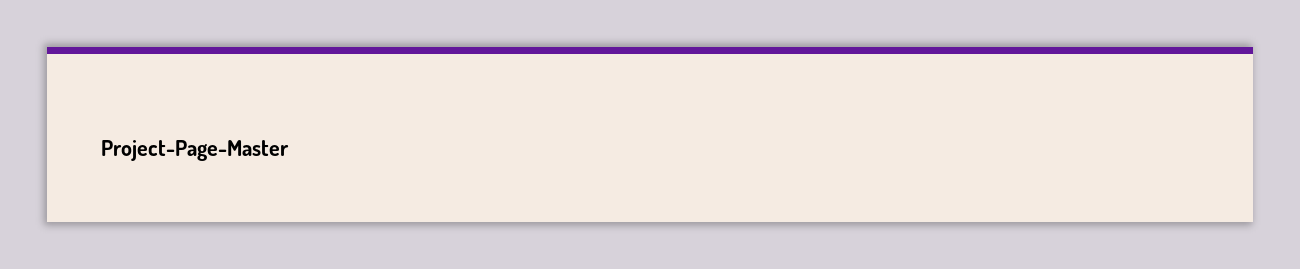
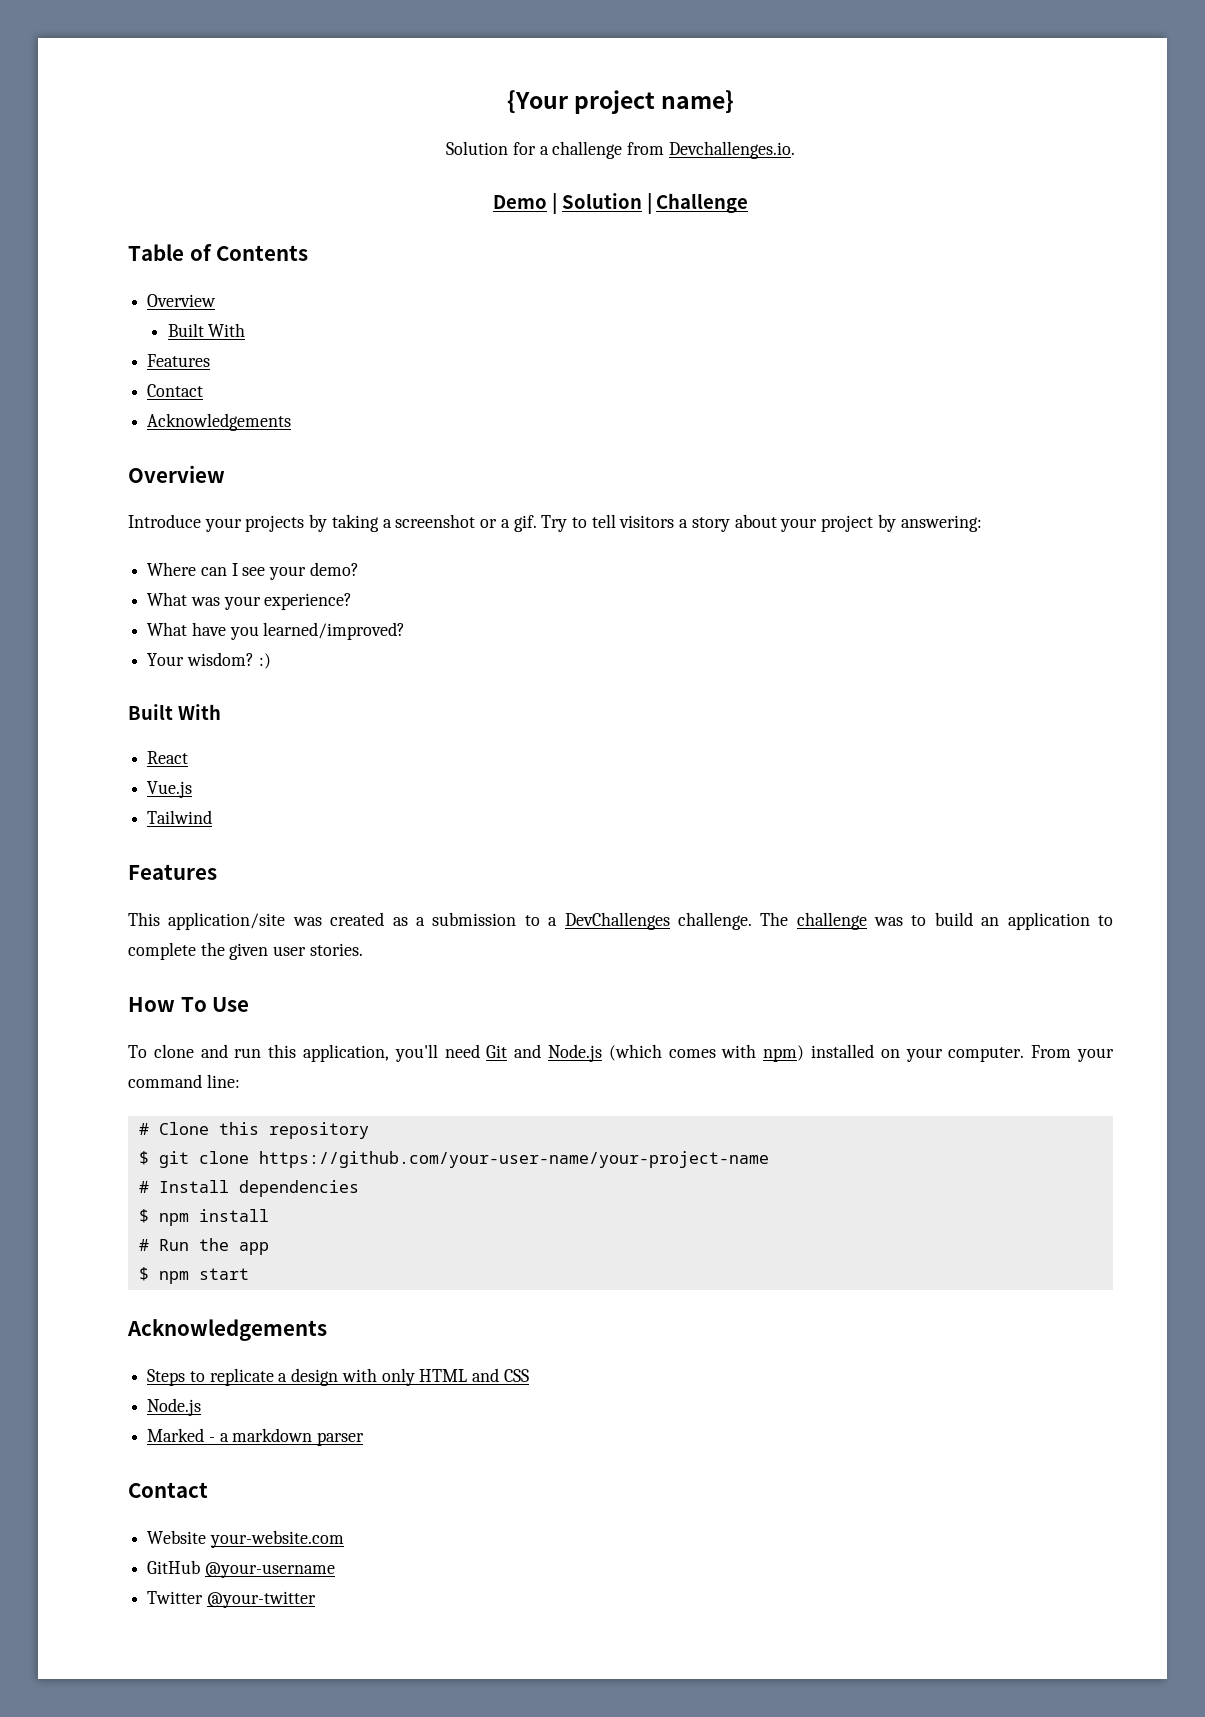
[101,140,289,161] Project-Page-Master -> [506,90,735,114] [446,141,795,159] [492,193,749,214] [128,244,309,261] [147,294,217,307] [167,323,246,337] [147,354,211,367] [147,384,204,397] [147,413,292,431] [128,465,225,483] [128,514,982,532] [147,562,359,580] [147,592,353,610] [147,622,406,640] [147,652,271,669] [128,704,221,720] [147,751,189,764] [147,781,193,798] [147,810,213,824] [128,864,217,880] [128,912,1114,930] [128,942,363,960] [128,997,250,1012] [128,1044,1114,1062] [128,1074,240,1088] [138,1122,369,1139] [138,1151,769,1168] [138,1180,359,1197] [138,1209,269,1226] [138,1238,269,1255] [138,1267,249,1284] [127,1319,327,1341] [147,1368,529,1386] [147,1398,202,1416] [147,1428,365,1446] [128,1482,208,1498] [147,1530,344,1548] [147,1560,335,1578] [147,1591,316,1608] {Your project name} // Solution for a challenge from Devchallenges.io. // Demo | Solution | Challenge // Table of Contents // Overview // Built With // Features // Contact // Acknowledgements // Overview // Introduce your projects by taking a screenshot or a gif. Try to tell visitors a story about your project by answering: // Where can I see your demo? // What was your experience? // What have you learned/improved? // Your wisdom? :) // Built With // React // Vue.js // Tailwind // Features // This application/site was created as a submission to a DevChallenges challenge. The challenge was to build an application to complete the given user stories. // How To Use // To clone and run this application, you'll need Git and Node.js (which comes with npm) installed on your computer. From your command line: // # Clone this repository // $ git clone https://github.com/your-user-name/your-project-name // # Install dependencies // $ npm install // # Run the app // $ npm start // Acknowledgements // Steps to replicate a design with only HTML and CSS // Node.js // Marked - a markdown parser // Contact // Website your-website.com // GitHub @your-username // Twitter @your-twitter

